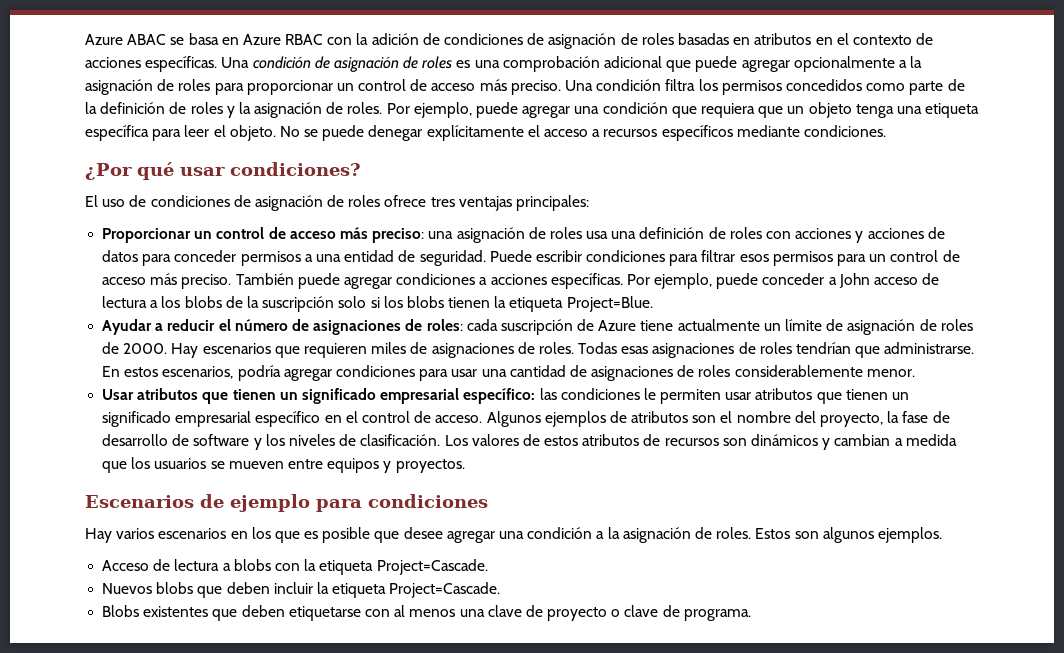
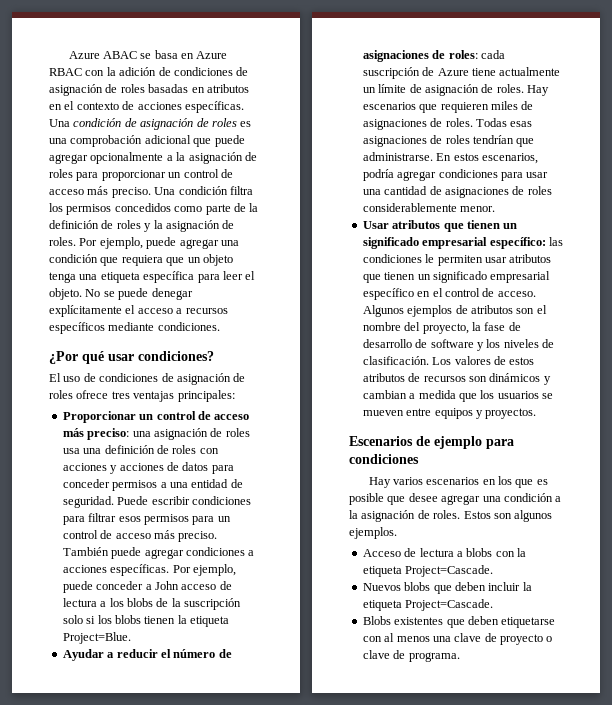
[940,319,973,331] [102,342,168,354] roles de 2000. -> [496,84,524,93] roles.

